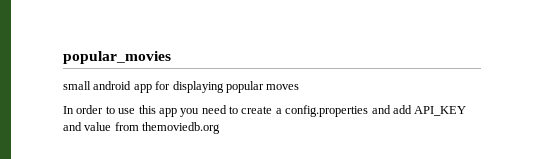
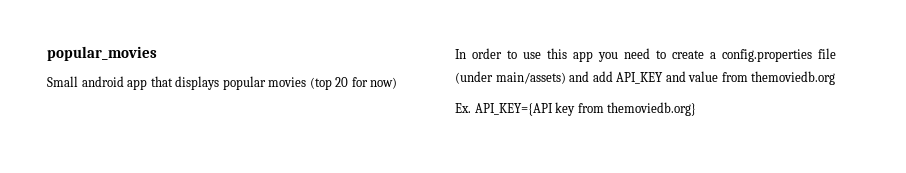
[63,81,91,90] small -> [47,76,78,87] Small
[155,81,300,93] for displaying popular moves -> [150,76,398,90] that displays popular movies (top 20 for now)
(369, 111) none -> [818,48,836,59] [455,71,566,84] file (under main/assets)
(221, 128) none -> [455,102,697,116] // Ex. API_KEY={API key from themoviedb.org}

